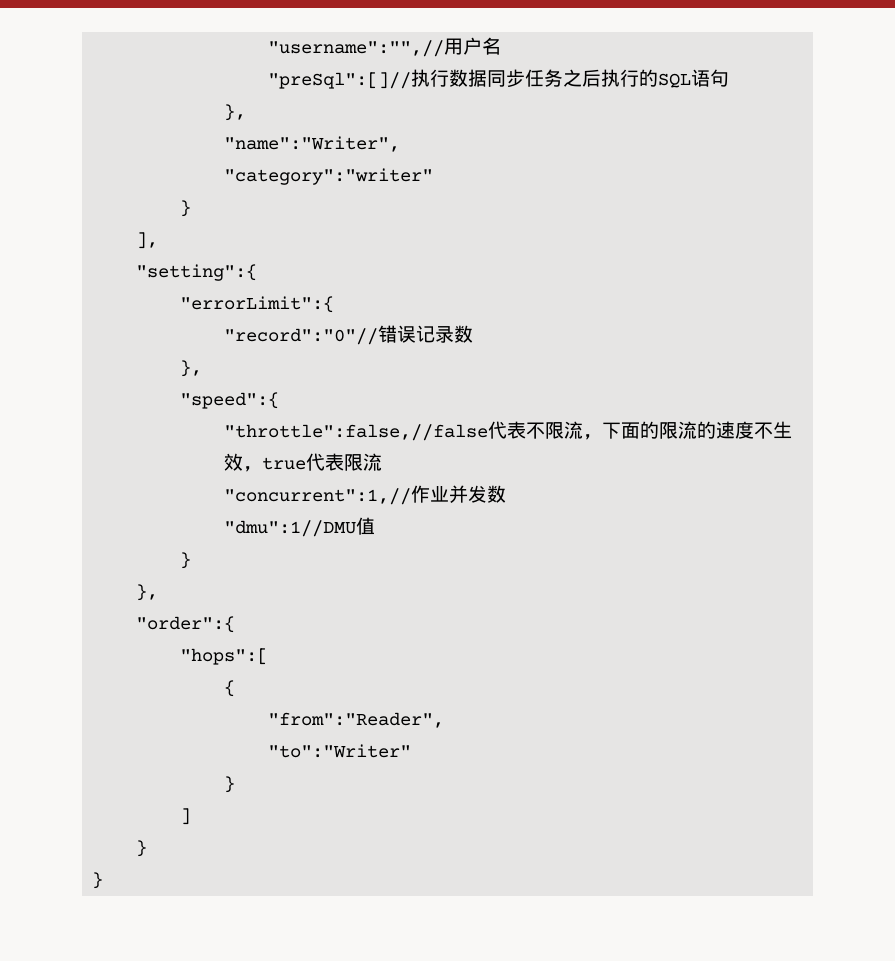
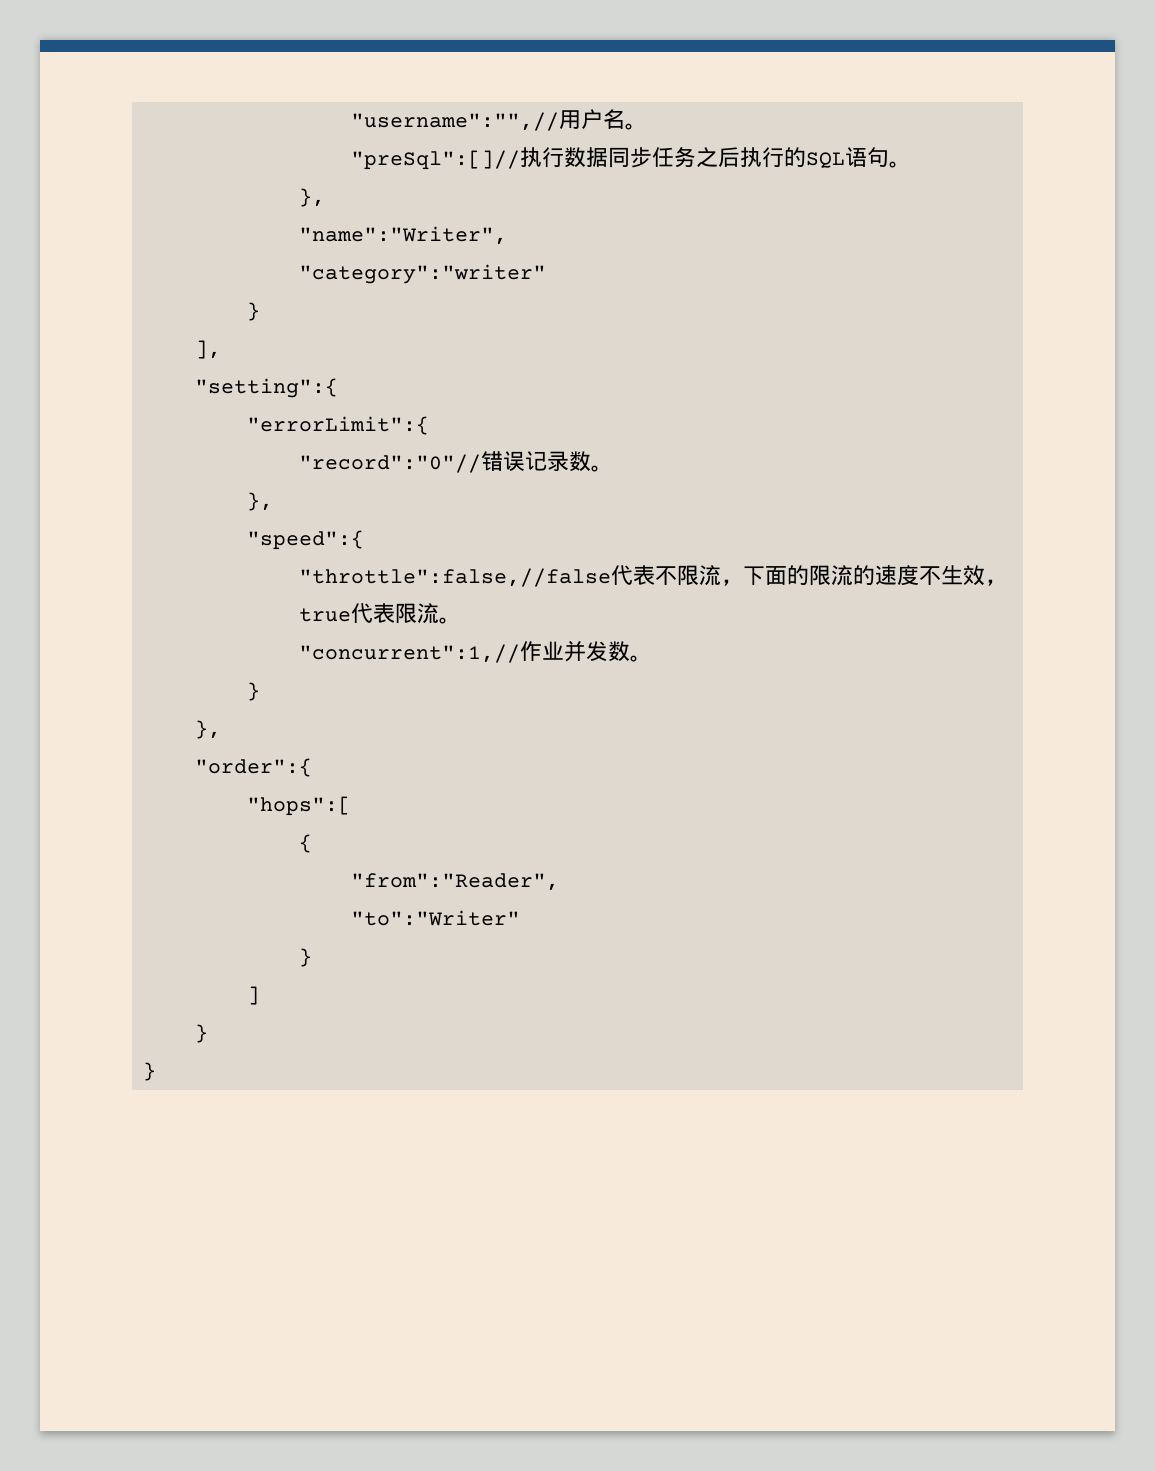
(501, 46) none -> [624,123,647,130] 。
(729, 78) none -> [888,161,911,168] 。
(473, 334) none -> [590,465,613,472] 。
(382, 462) none -> [438,617,461,624] 。
[223,517,375,537] // "dmu":1//DMU值 -> [629,655,652,662] 。

